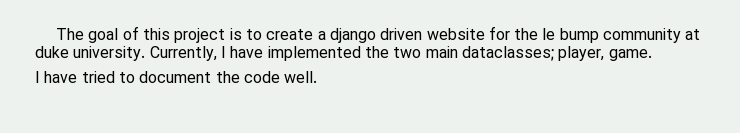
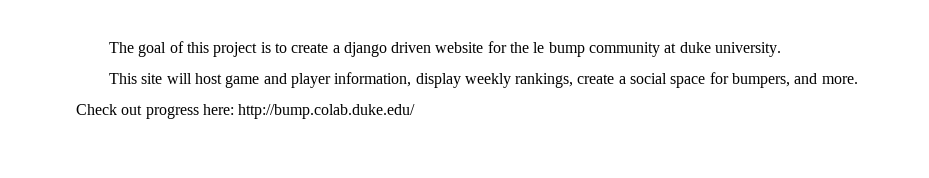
[149,46,652,61] [35,71,318,83] Currently, I have implemented the two main dataclasses; player, game. // I have tried to document the code well. -> [108,72,858,88] [76,104,416,119] // This site will host game and player information, display weekly rankings, create a social space for bumpers, and more. // Check out progress here: http://bump.colab.duke.edu/

